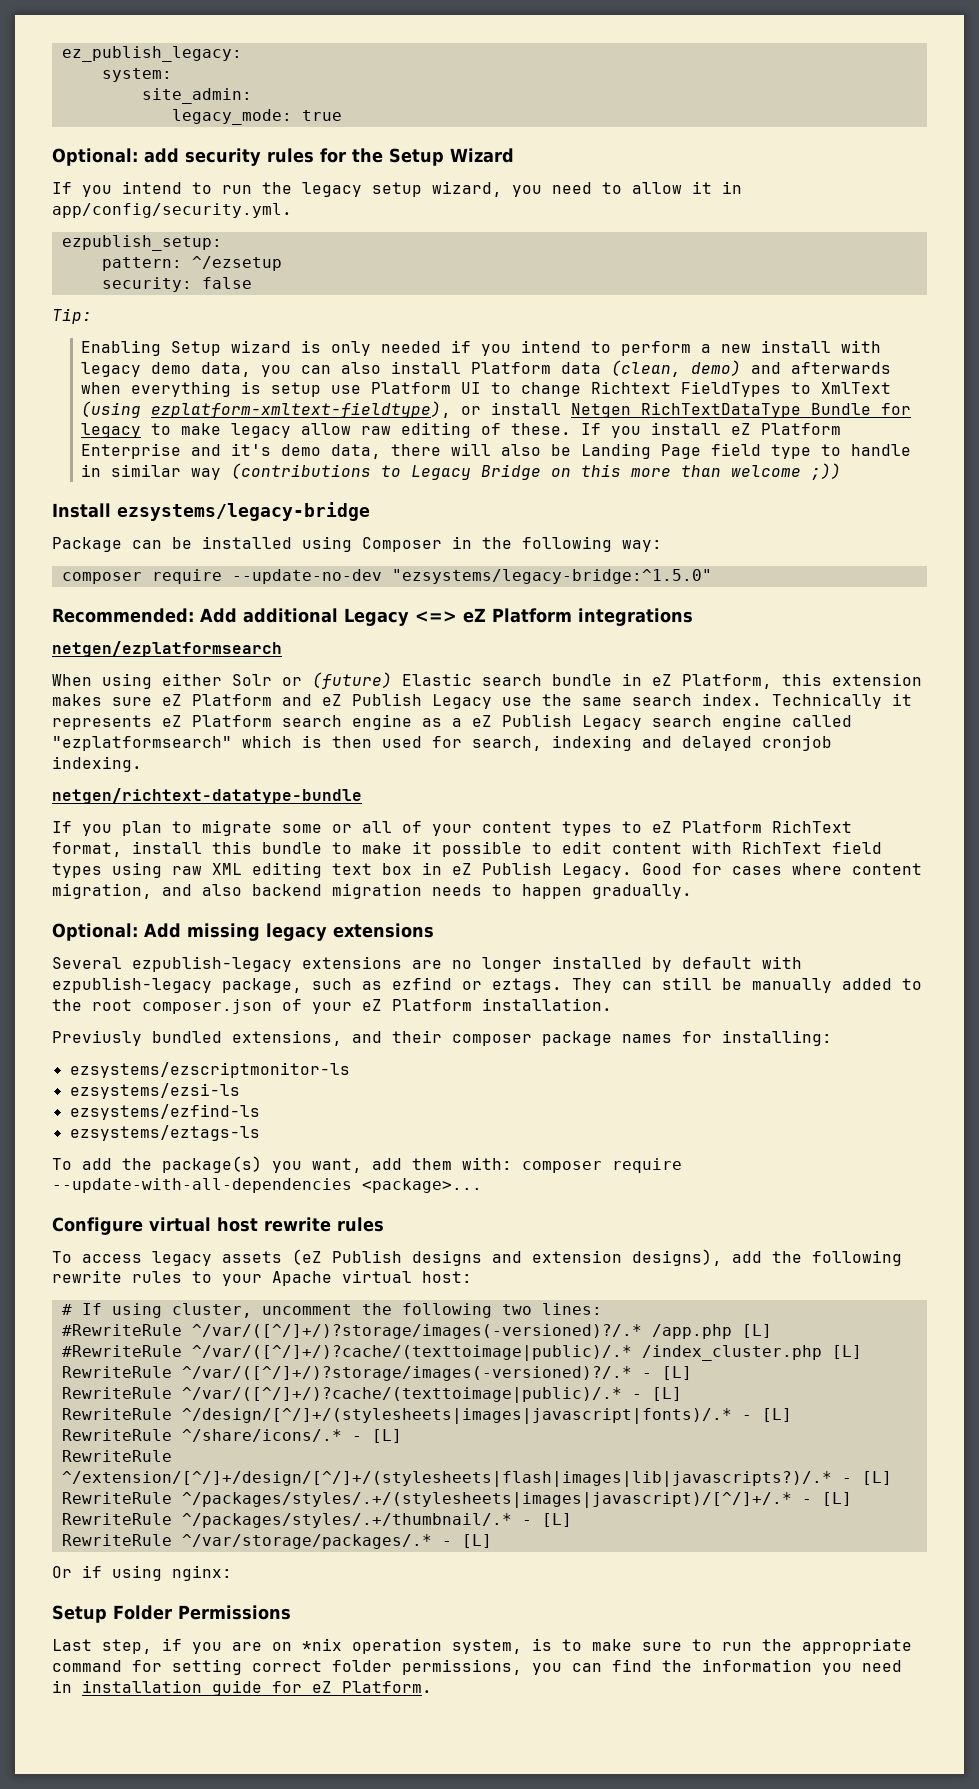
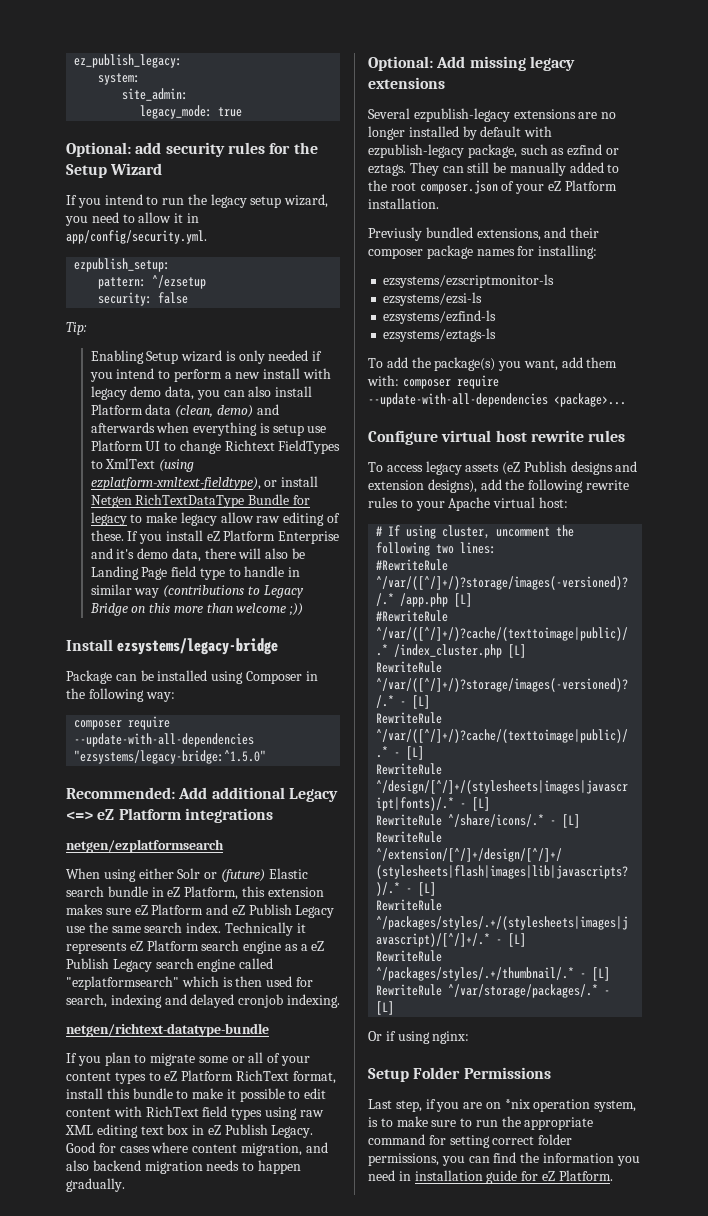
[231,569,382,584] --update-no-dev -> [74,733,255,747] --update-with-all-dependencies

